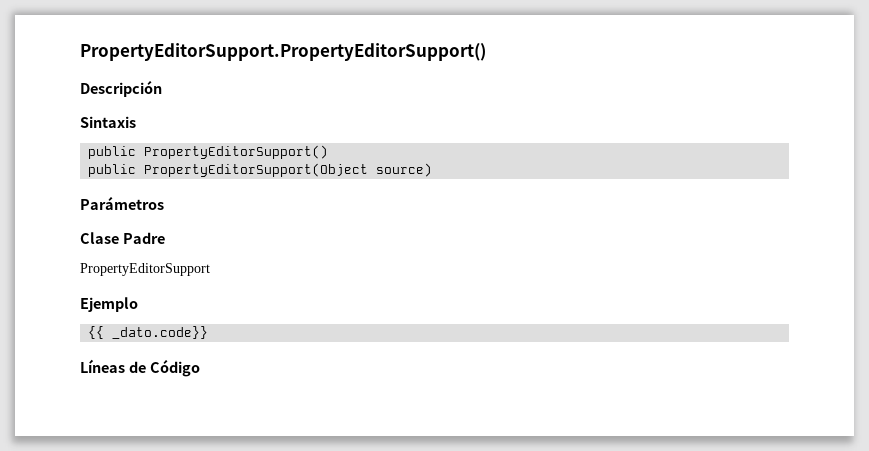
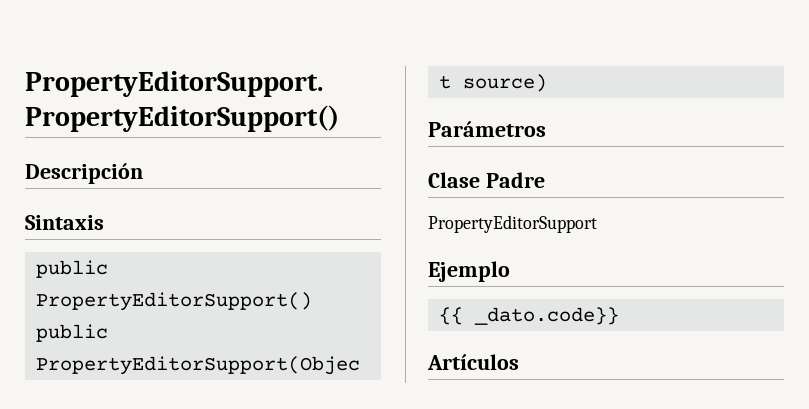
[80,359,200,377] Líneas de Código -> [427,354,519,370] Artículos

